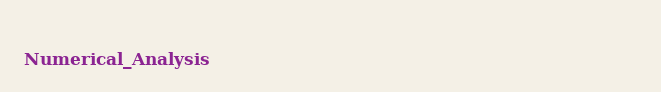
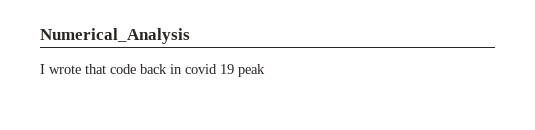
(210, 60) none -> [40,64,265,77] // I wrote that code back in covid 19 peak

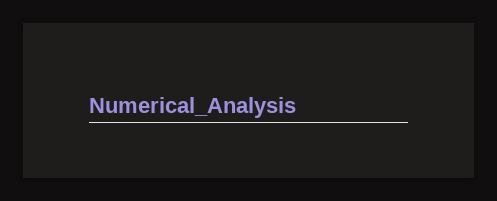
[40,64,265,77] // I wrote that code back in covid 19 peak -> (296, 107) none

